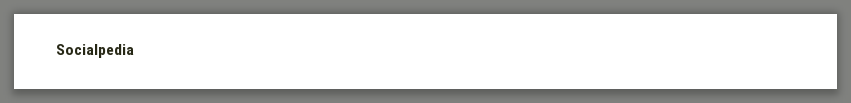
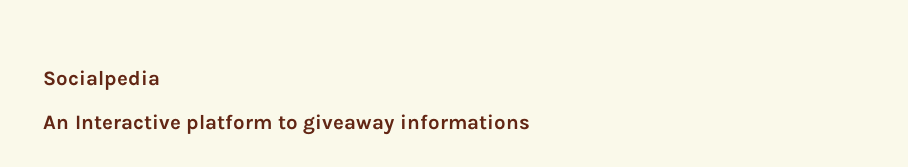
(134, 51) none -> [43,114,530,135] // An Interactive platform to giveaway informations

